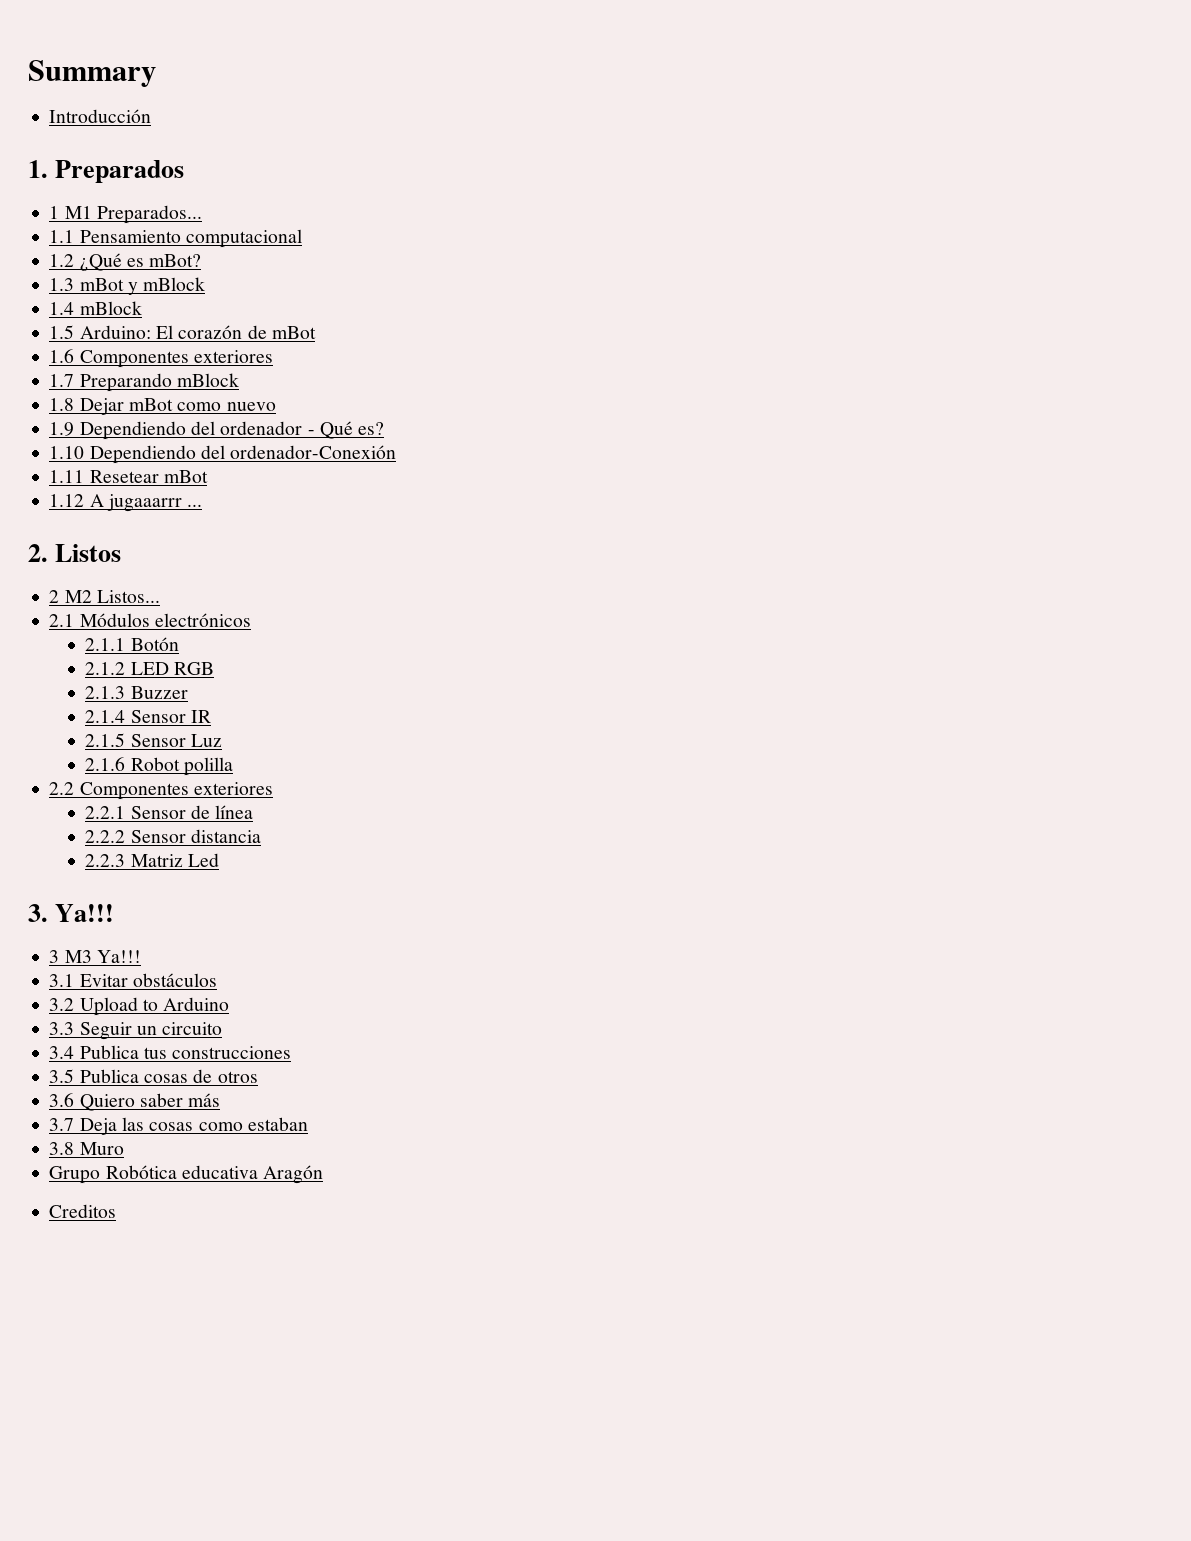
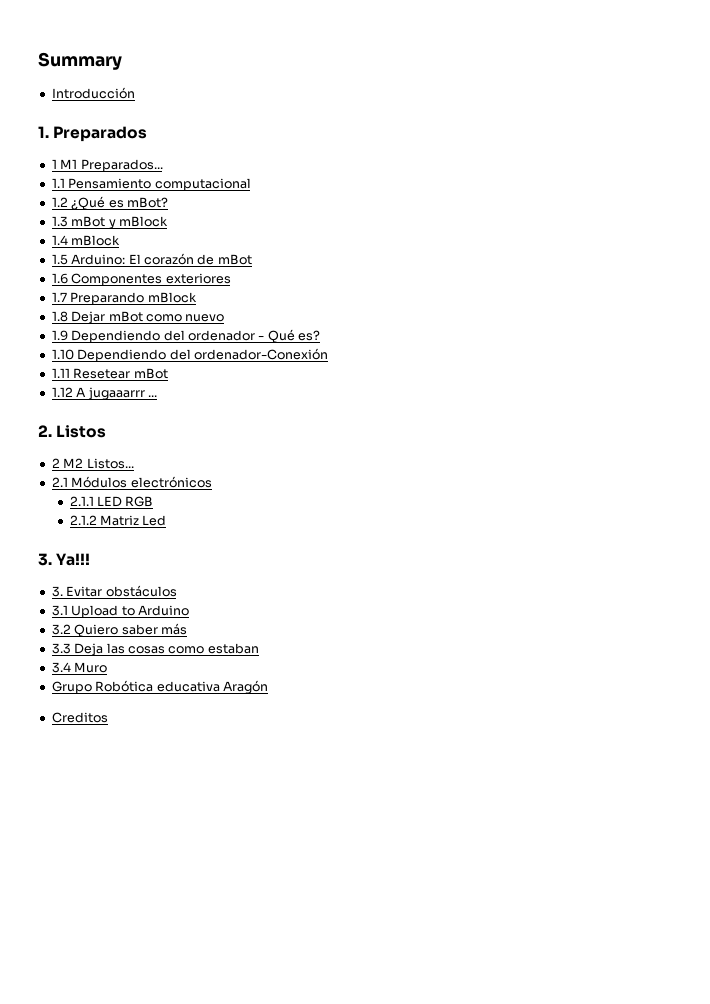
[130,637,179,651] [85,662,126,675] Botón // 2.1.2 -> (94, 501) none
[85,686,188,699] [85,710,211,723] [85,733,222,747] [85,757,233,776] [49,782,273,800] [85,805,254,819] [85,829,261,843] [85,854,126,867] 2.1.3 Buzzer // 2.1.4 Sensor IR // 2.1.5 Sensor Luz // 2.1.6 Robot polilla // 2.2 Componentes exteriores // 2.2.1 Sensor de línea // 2.2.2 Sensor distancia // 2.2.3 -> [69,515,97,525] 2.1.2
[49,950,141,963] [49,974,75,987] 3 M3 Ya!!! // 3.1 -> [51,586,63,597] 3.
[49,998,75,1011] 3.2 -> [51,605,68,616] 3.1
[49,1022,223,1040] [49,1045,292,1059] [49,1069,258,1083] [49,1093,75,1107] 3.3 Seguir un circuito // 3.4 Publica tus construcciones // 3.5 Publica cosas de otros // 3.6 -> [51,624,71,635] 3.2
[49,1118,75,1131] 3.7 -> [51,643,71,654] 3.3
[49,1142,75,1155] 3.8 -> [51,662,71,673] 3.4

